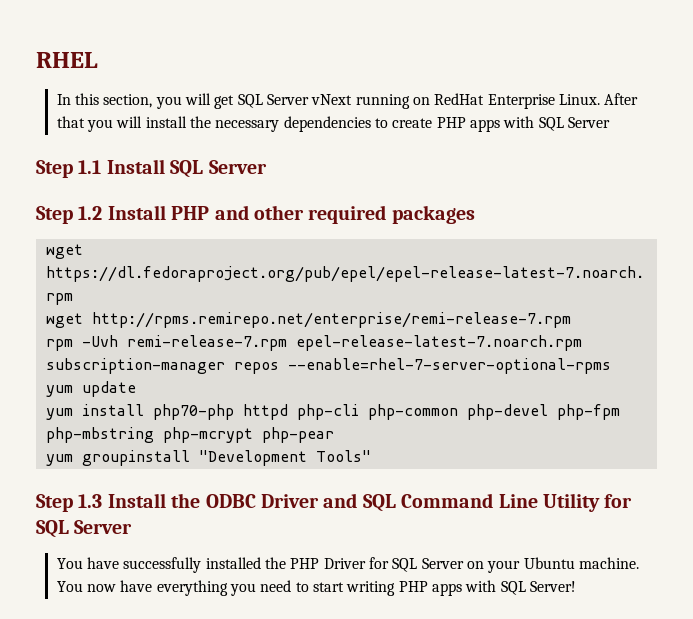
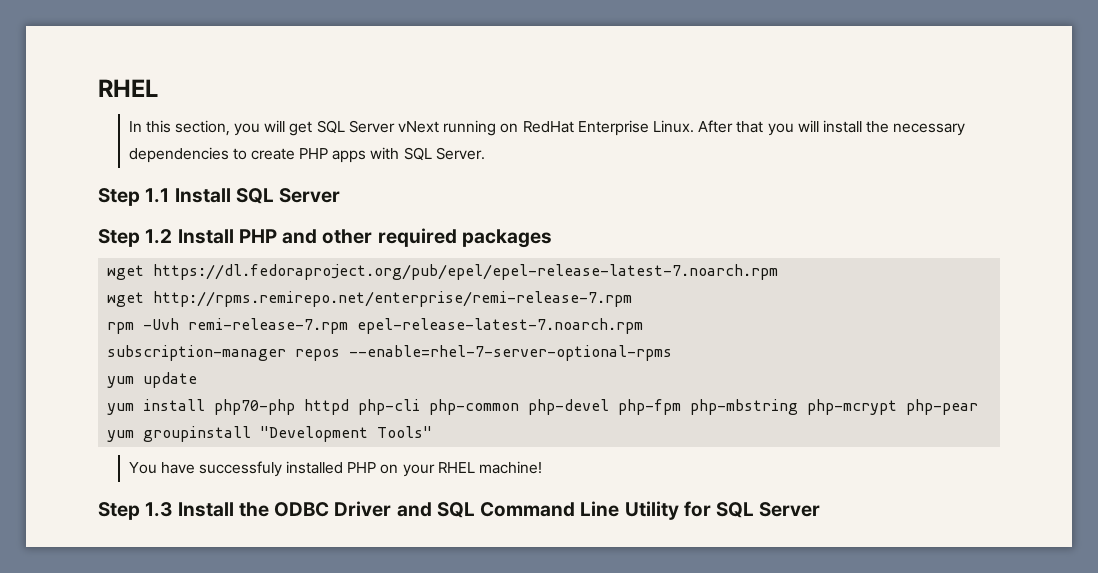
[567,117,610,128] Server -> [435,147,485,160] Server.
(371, 456) none -> [128,461,543,477] // You have successfuly installed PHP on your RHEL machine!
[56,557,639,573] [56,580,576,596] // You have successfully installed the PHP Driver for SQL Server on your Ubuntu machine. You now have everything you need to start writing PHP apps with SQL Server! -> (821, 509) none

